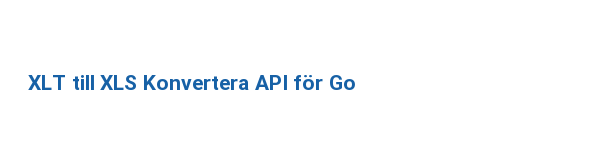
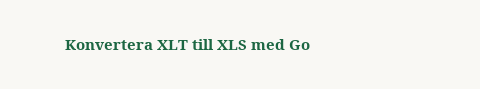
(28, 82) none -> [65,40,153,50] Konvertera
[143,75,324,90] Konvertera API för -> [251,39,286,50] med

